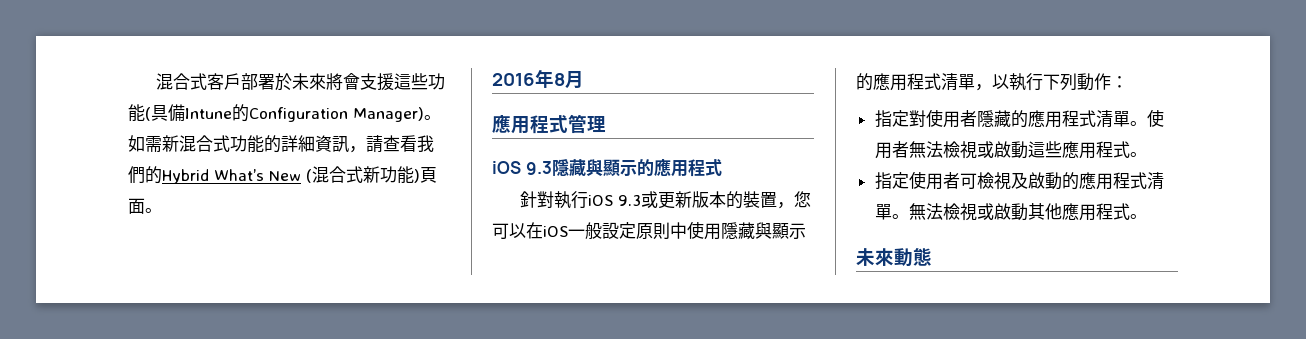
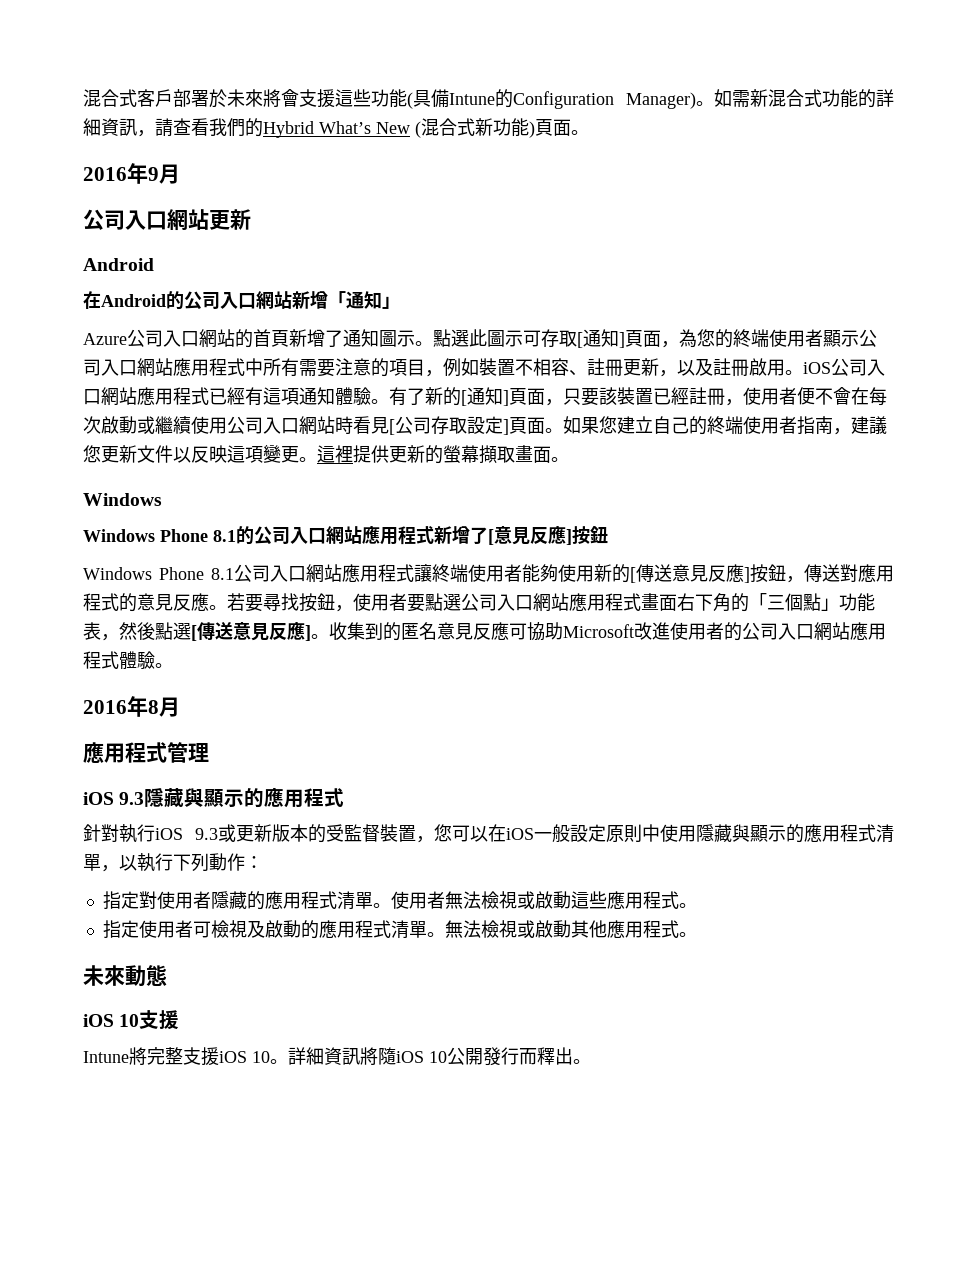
(162, 210) none -> [83,163,180,184] [83,209,251,231] [83,258,154,271] [83,291,400,310] [83,329,877,348] [83,358,885,377] [83,387,887,406] [83,416,887,435] [83,444,569,464] [83,493,162,506] [83,526,608,545] [83,564,894,583] [83,593,875,612] [83,622,886,641] [83,651,173,670] // 2016年9月 // 公司入口網站更新 // Android // 在Android的公司入口網站新增「通知」 // Azure公司入口網站的首頁新增了通知圖示。點選此圖示可存取[通知]頁面，為您的終端使用者顯示公司入口網站應用程式中所有需要注意的項目，例如裝置不相容、註冊更新，以及註冊啟用。iOS公司入口網站應用程式已經有這項通知體驗。有了新的[通知]頁面，只要該裝置已經註冊，使用者便不會在每次啟動或繼續使用公司入口網站時看見[公司存取設定]頁面。如果您建立自己的終端使用者指南，建議您更新文件以反映這項變更。這裡提供更新的螢幕擷取畫面。 // Windows // Windows Phone 8.1的公司入口網站應用程式新增了[意見反應]按鈕 // Windows Phone 8.1公司入口網站應用程式讓終端使用者能夠使用新的[傳送意見反應]按鈕，傳送對應用程式的意見反應。若要尋找按鈕，使用者要點選公司入口網站應用程式畫面右下角的「三個點」功能表，然後點選[傳送意見反應]。收集到的匿名意見反應可協助Microsoft改進使用者的公司入口網站應用程式體驗。
(744, 200) none -> [326,824,380,842] 受監督
(932, 256) none -> [83,1010,180,1030] [83,1047,591,1066] // iOS 10支援 // Intune將完整支援iOS 10。詳細資訊將隨iOS 10公開發行而釋出。

